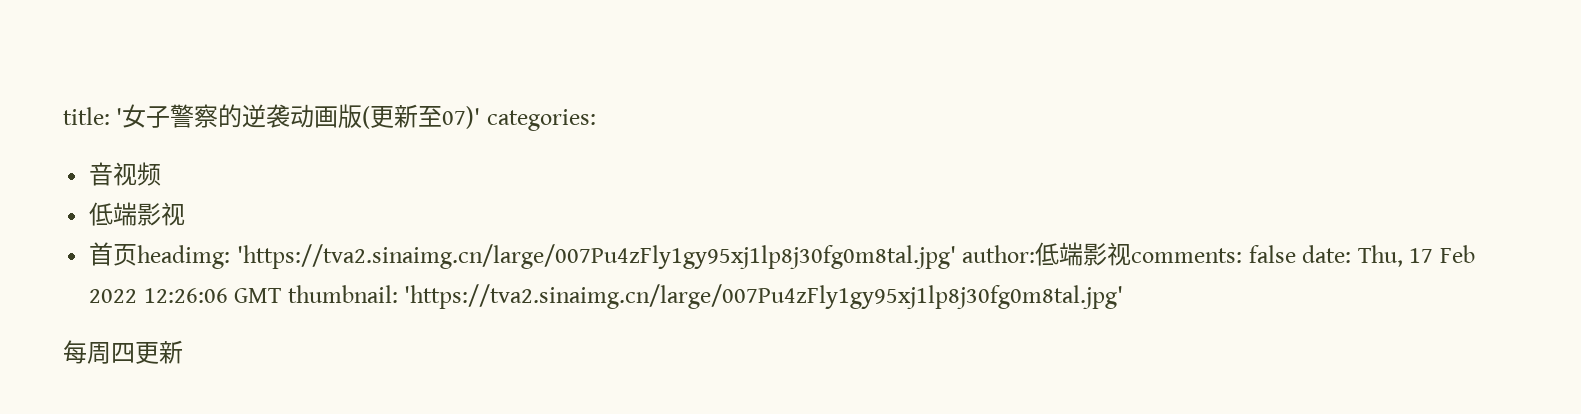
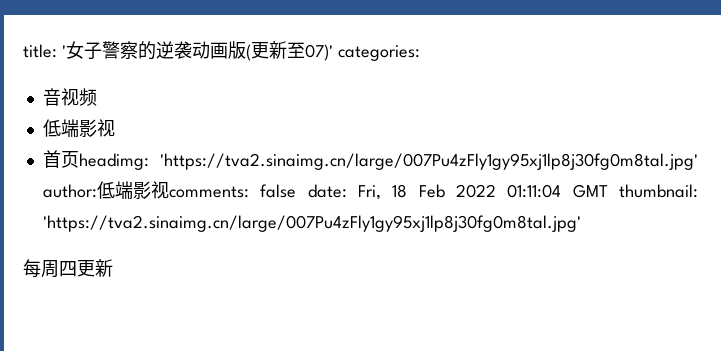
[1357,245,1434,267] Thu, 17 -> [357,184,408,200] Fri, 18
[143,288,228,303] 12:26:06 -> [507,184,562,198] 01:11:04

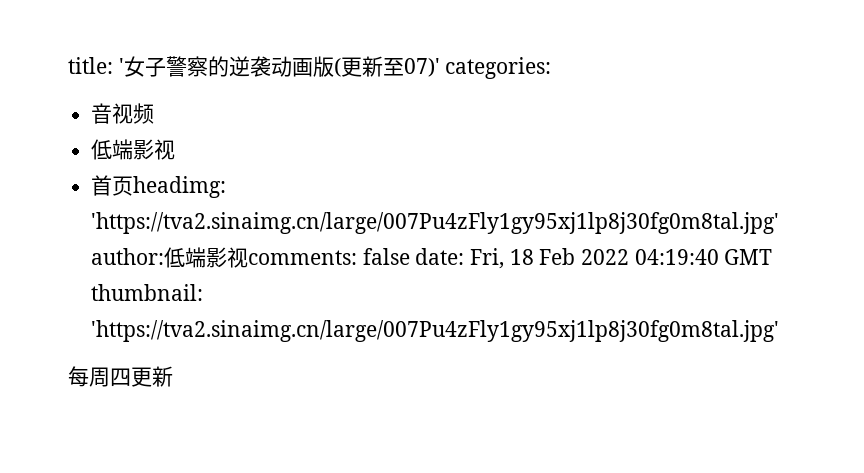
[507,184,562,198] 01:11:04 -> [634,249,719,265] 04:19:40

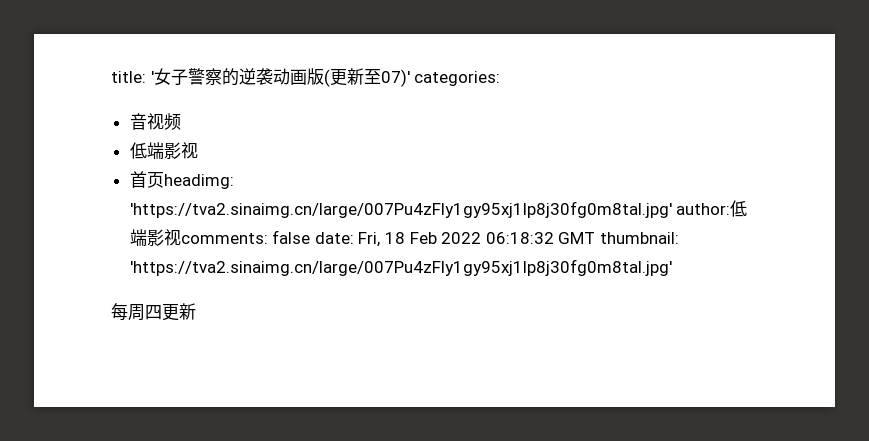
[634,249,719,265] 04:19:40 -> [485,232,554,244] 06:18:32

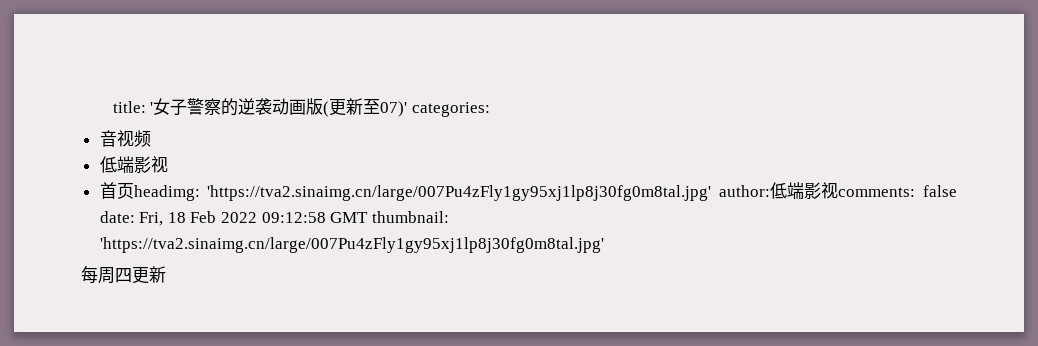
[485,232,554,244] 06:18:32 -> [261,212,326,223] 09:12:58

